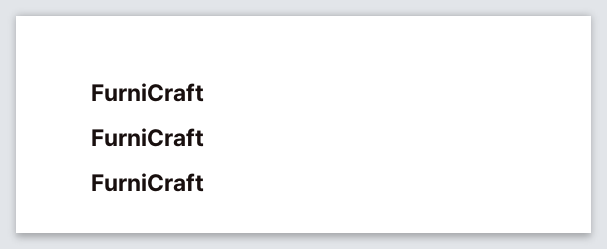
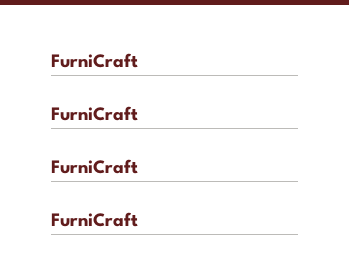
[91,83,204,102] [91,128,204,147] [91,173,204,192] FurniCraft // FurniCraft // FurniCraft -> [51,53,138,68] [51,106,138,121] [51,159,138,174] [51,212,138,227] FurniCraft // FurniCraft // FurniCraft // FurniCraft

